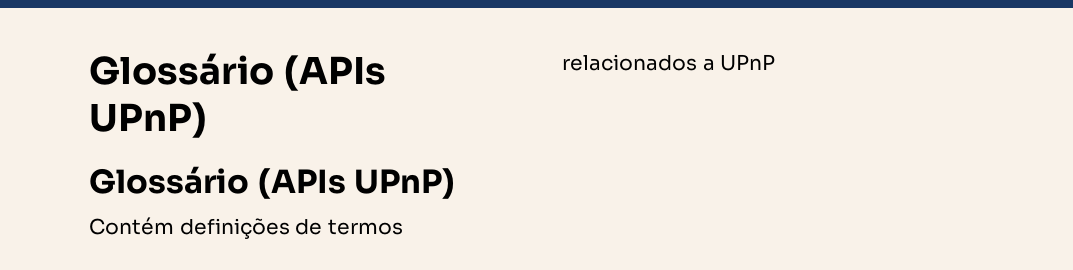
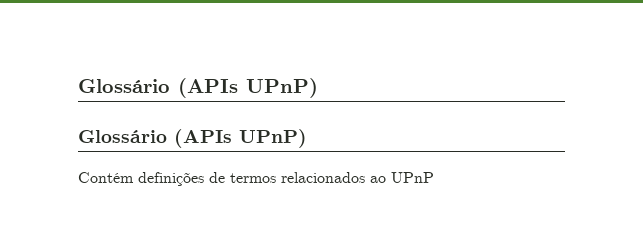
[702,58,715,71] a -> [370,176,386,183] ao

